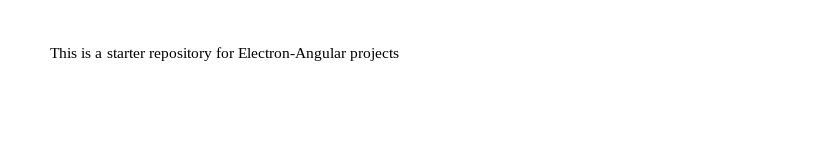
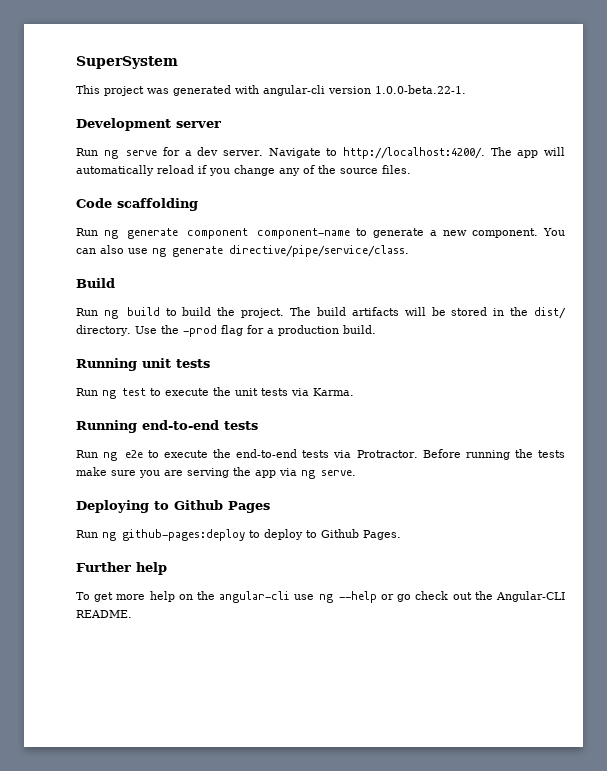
[50,47,400,61] This is a starter repository for Electron-Angular projects -> [76,56,178,69] [76,85,466,96] [76,118,221,131] [76,147,565,159] [76,165,411,176] [76,198,198,211] [76,228,565,239] [76,245,409,257] [76,278,115,288] [76,307,566,319] [76,325,376,337] [76,358,210,371] [76,387,354,399] [76,420,258,433] [76,449,566,461] [76,467,356,479] [76,500,270,513] [76,529,401,541] [76,562,167,575] [76,591,565,603] [76,610,132,618] SuperSystem // This project was generated with angular-cli version 1.0.0-beta.22-1. // Development server // Run ng serve for a dev server. Navigate to http://localhost:4200/. The app will automatically reload if you change any of the source files. // Code scaffolding // Run ng generate component component-name to generate a new component. You can also use ng generate directive/pipe/service/class. // Build // Run ng build to build the project. The build artifacts will be stored in the dist/ directory. Use the -prod flag for a production build. // Running unit tests // Run ng test to execute the unit tests via Karma. // Running end-to-end tests // Run ng e2e to execute the end-to-end tests via Protractor. Before running the tests make sure you are serving the app via ng serve. // Deploying to Github Pages // Run ng github-pages:deploy to deploy to Github Pages. // Further help // To get more help on the angular-cli use ng --help or go check out the Angular-CLI README.

